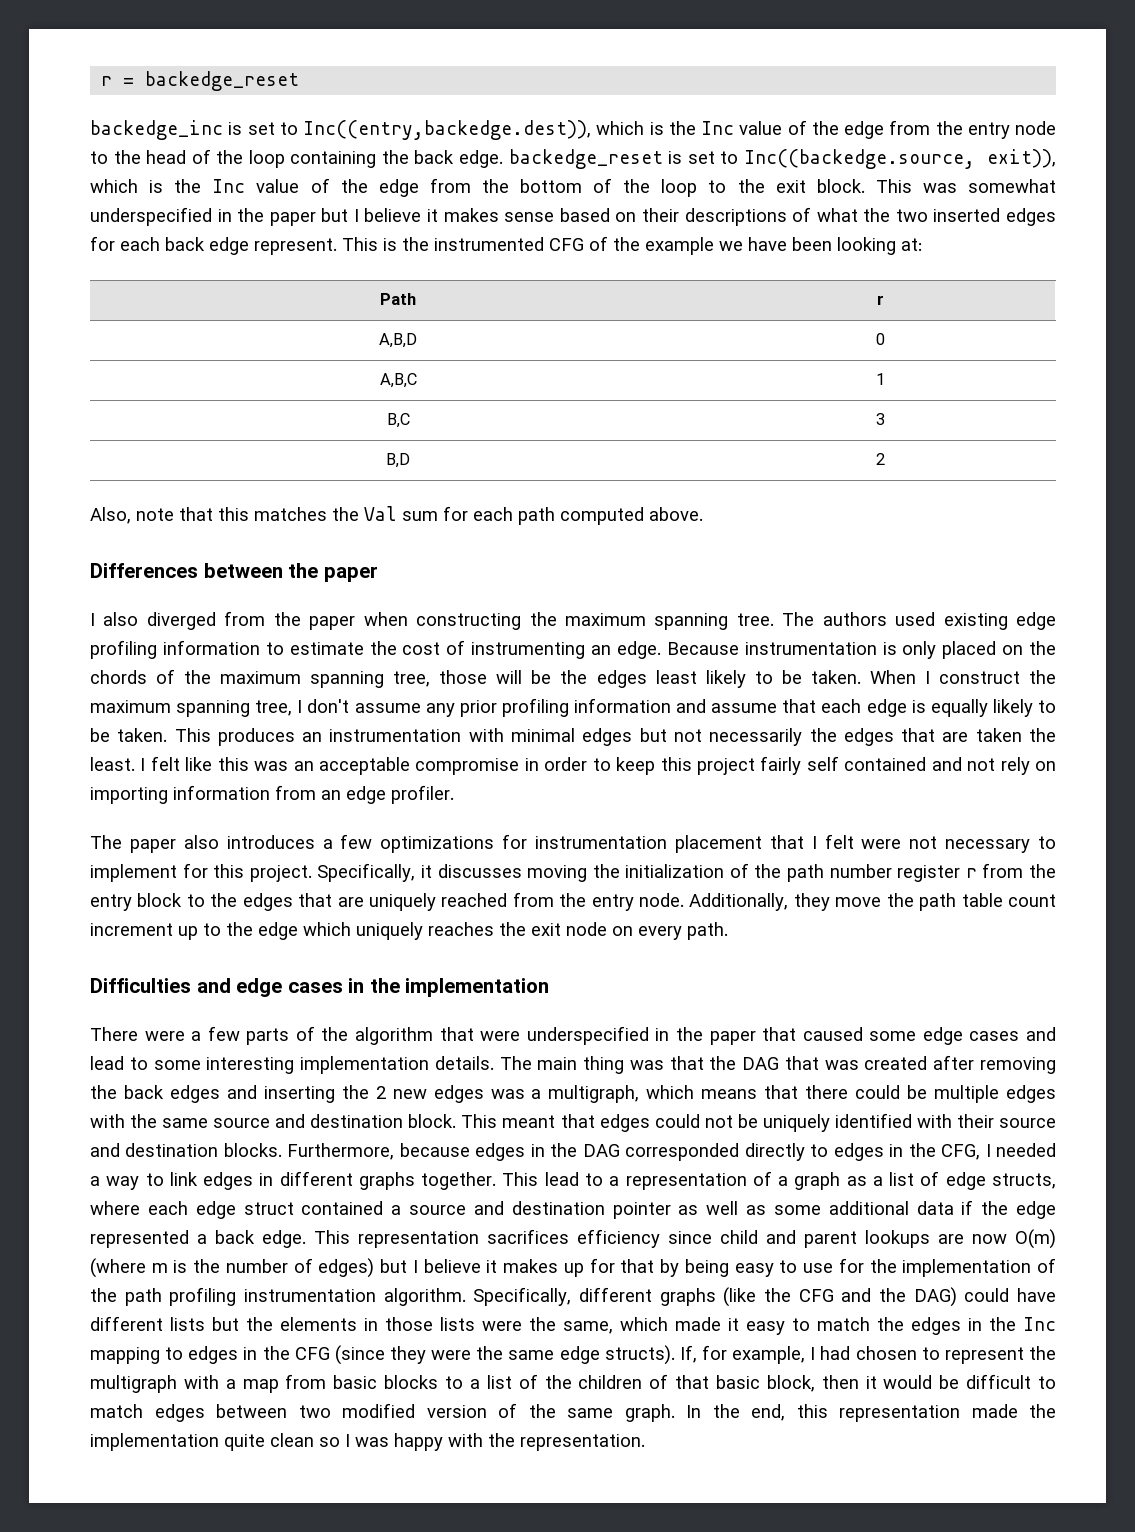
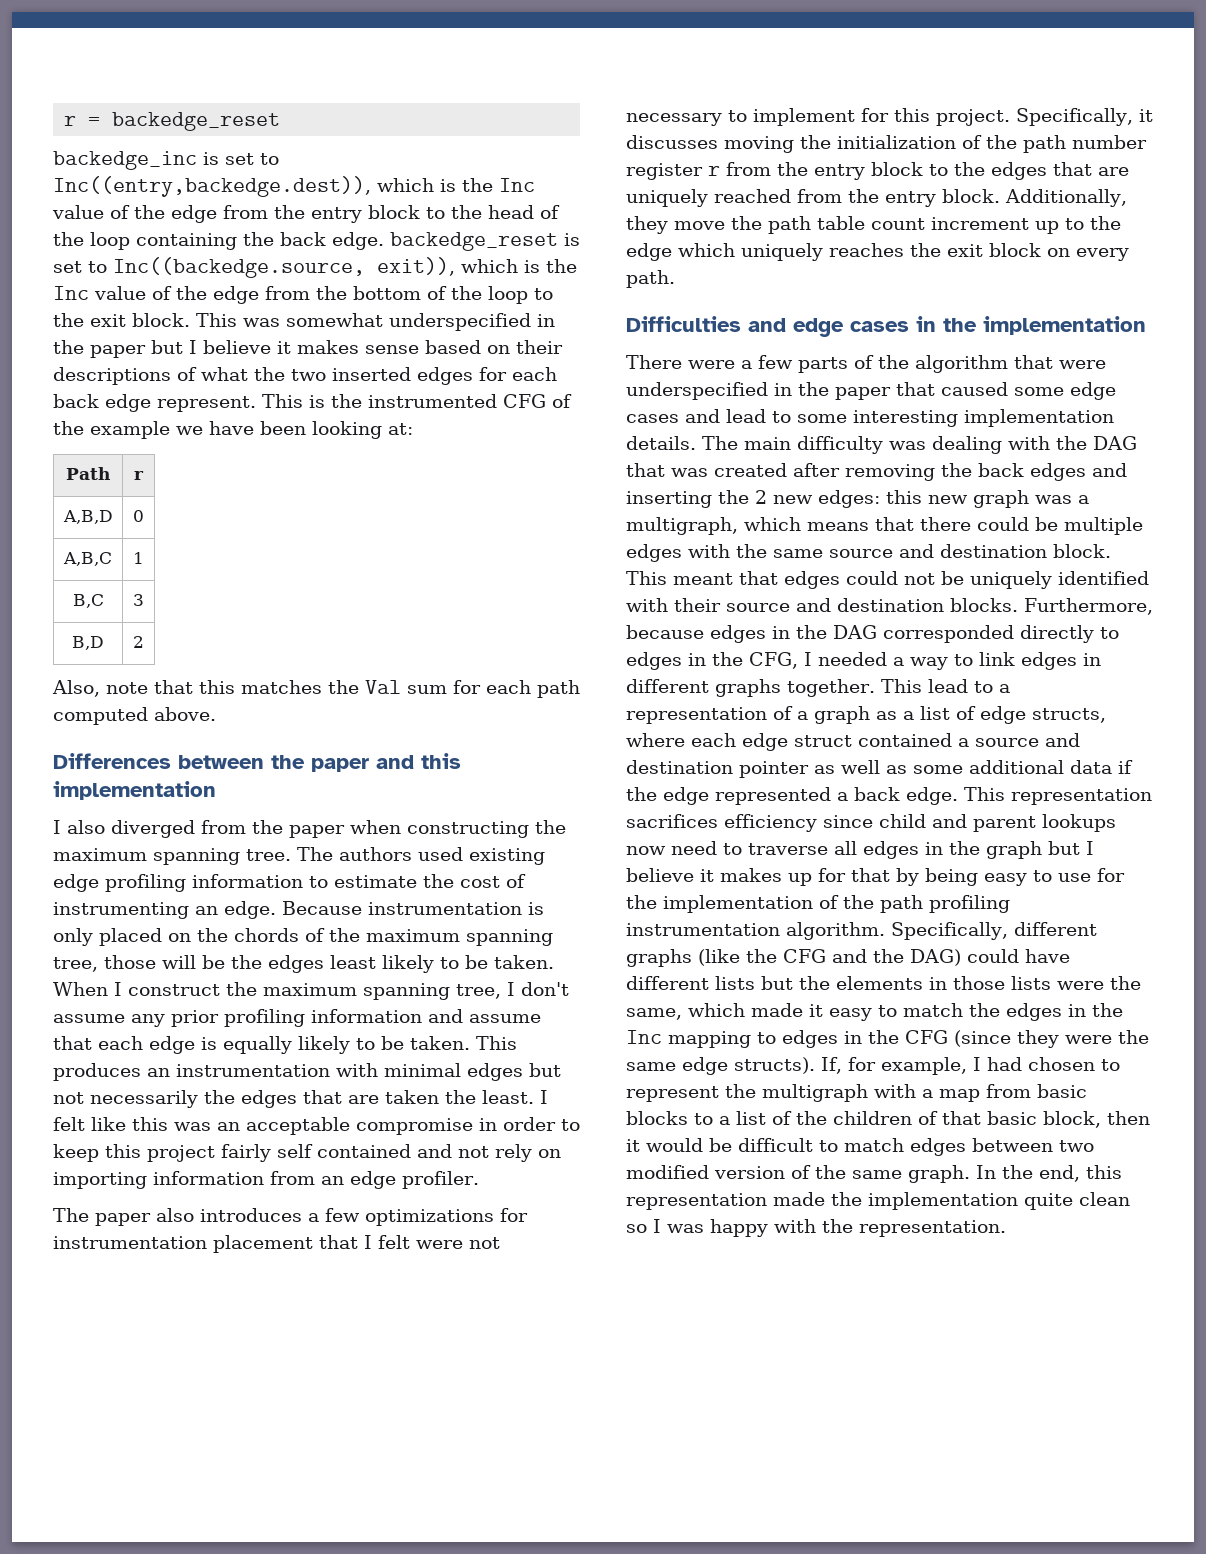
[1015,121,1056,135] node -> [368,205,420,219] block
(378, 574) none -> [376,753,461,769] [53,781,216,800] and this implementation
[639,893,685,907] node. -> [942,189,1000,203] block.
[566,922,607,936] node -> [989,243,1041,257] block
[583,1056,704,1074] thing was that -> [797,436,1050,454] difficulty was dealing with
[433,1085,484,1103] edges -> [818,490,1029,508] edges: this new graph
[938,1229,1056,1249] [90,1258,375,1278] are now O(m) (where m is the number of edges) -> [626,841,1042,859] now need to traverse all edges in the graph

